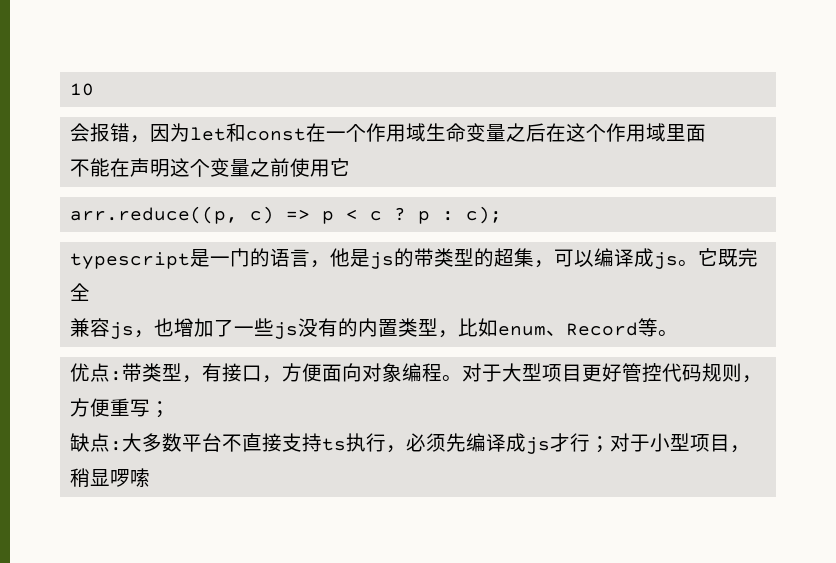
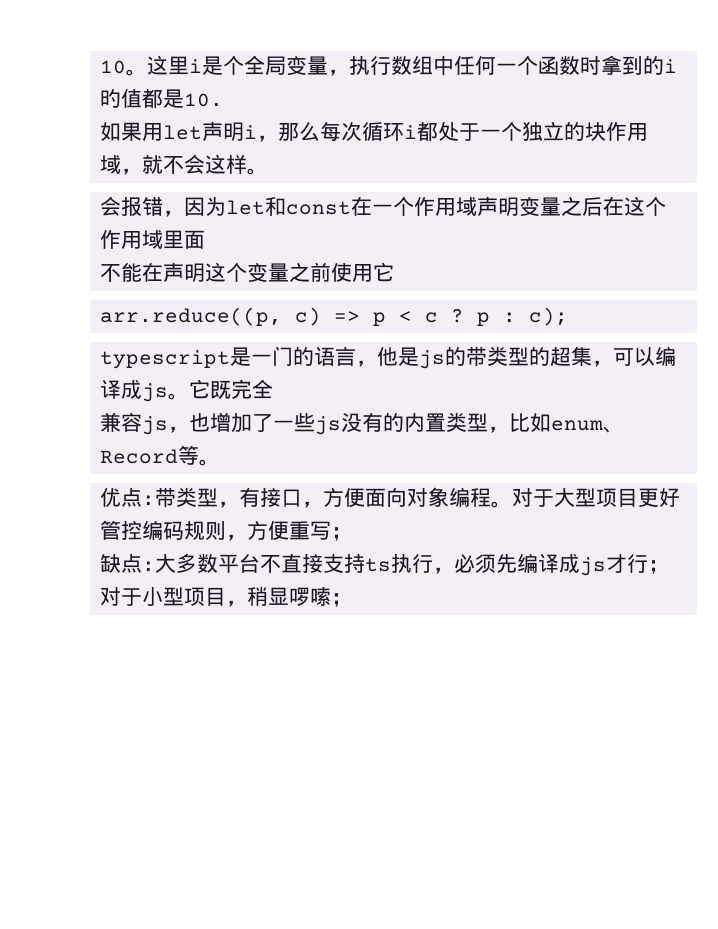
(94, 89) none -> [126,55,678,76] [100,89,224,108] [100,121,649,142] [100,154,269,175] 。这里i是个全局变量，执行数组中任何一个函数时拿到的i旳值都是10. // 如果用let声明i，那么每次循环i都处于一个独立的块作用域，就不会这样。
[425,123,466,142] 生命 -> [477,196,520,217] 声明
[661,363,682,382] 代 -> [142,520,164,540] 编
(150, 477) none -> [331,593,353,607] ；

